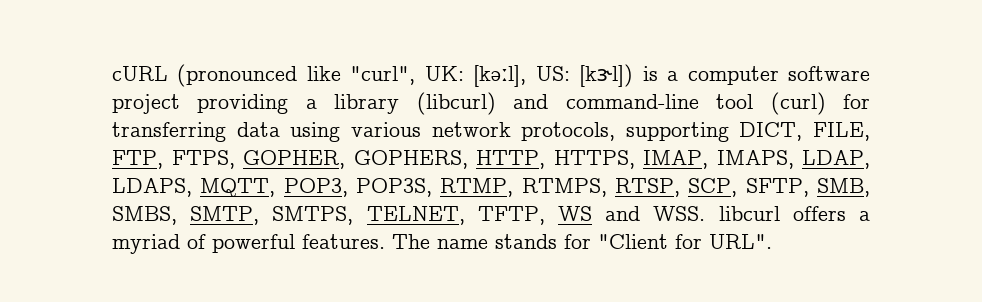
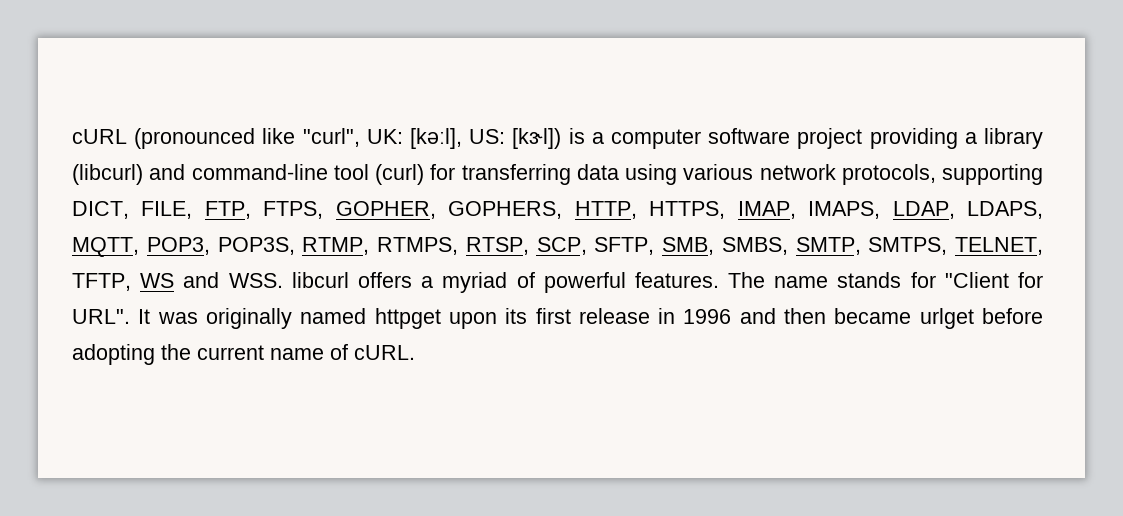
(772, 241) none -> [138,308,1043,329] [72,344,415,365] It was originally named httpget upon its first release in 1996 and then became urlget before adopting the current name of cURL.

